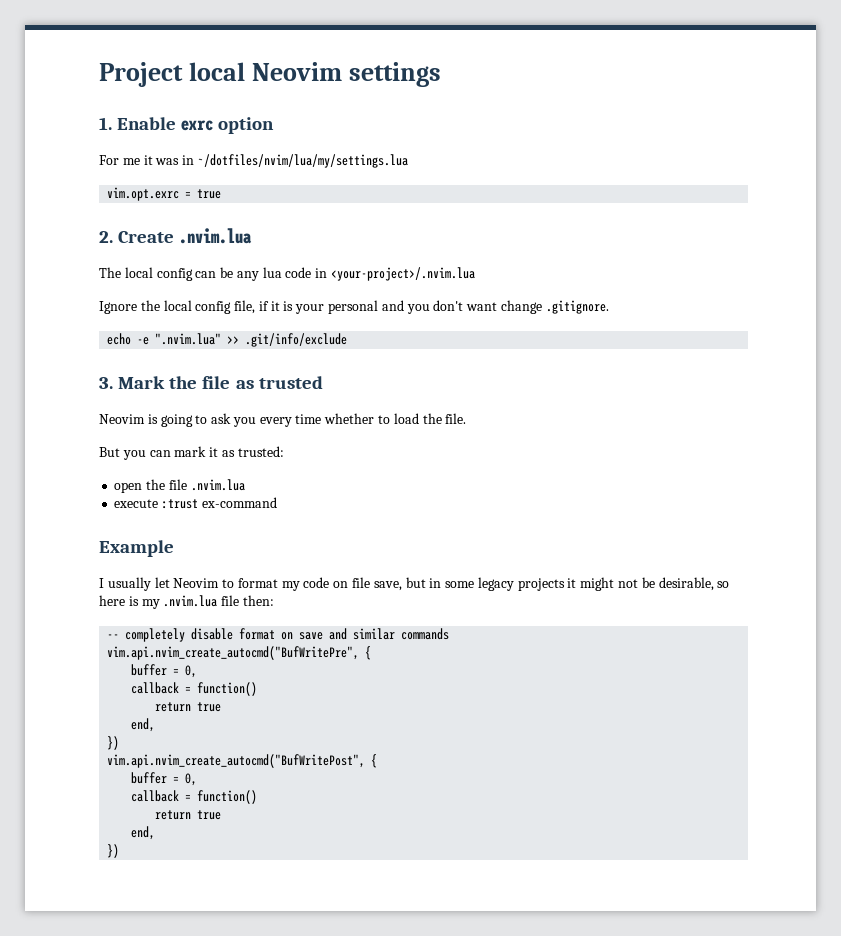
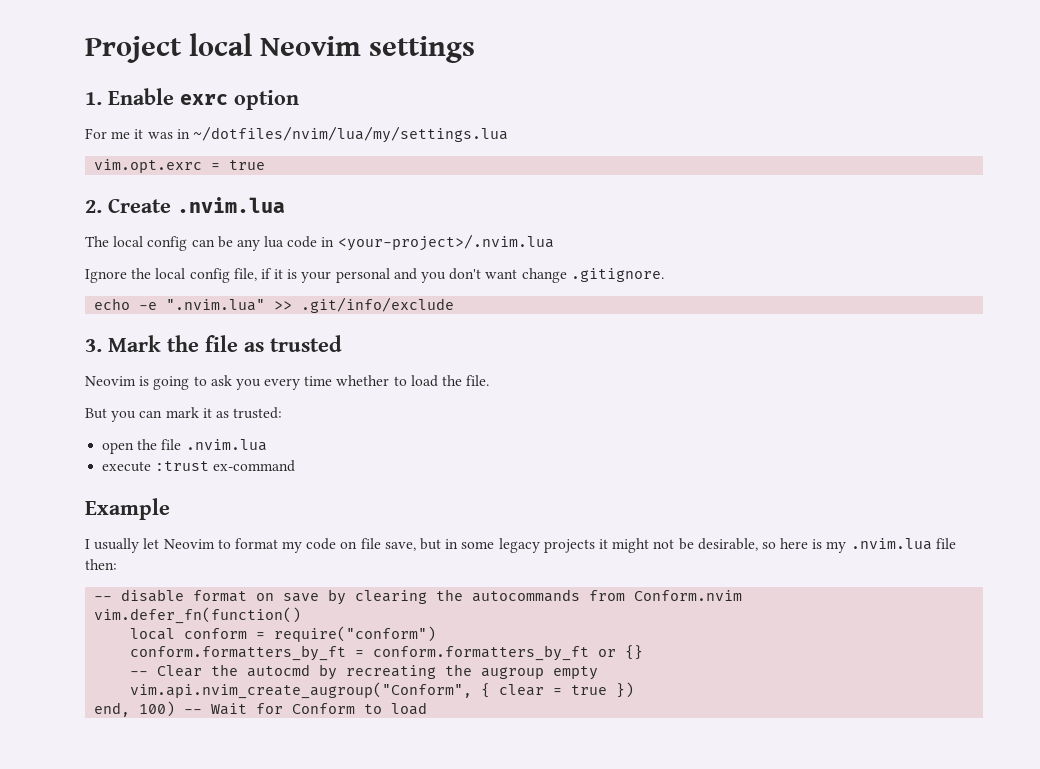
[125,628,186,642] completely -> (113, 598) none
[329,628,450,640] [107,646,372,660] [131,664,198,678] [131,682,258,696] [155,702,222,712] [131,718,156,732] [107,736,120,750] [107,754,378,768] [131,772,198,786] [131,790,258,804] [155,810,222,820] [131,826,156,840] [107,844,120,858] and similar commands // vim.api.nvim_create_autocmd("BufWritePre", { // buffer = 0, // callback = function() // return true // end, // }) // vim.api.nvim_create_autocmd("BufWritePost", { // buffer = 0, // callback = function() // return true // end, // }) -> [328,589,743,605] [94,607,302,624] [130,626,437,642] [130,645,644,661] [130,664,599,680] [130,682,635,699] [94,701,428,717] by clearing the autocommands from Conform.nvim // vim.defer_fn(function() // local conform = require("conform") // conform.formatters_by_ft = conform.formatters_by_ft or {} // -- Clear the autocmd by recreating the augroup empty // vim.api.nvim_create_augroup("Conform", { clear = true }) // end, 100) -- Wait for Conform to load

